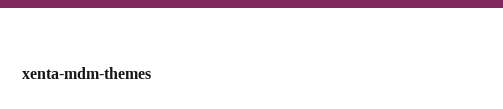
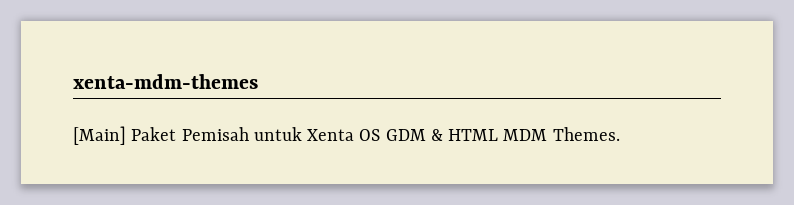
(151, 73) none -> [73,126,620,145] // [Main] Paket Pemisah untuk Xenta OS GDM & HTML MDM Themes.

